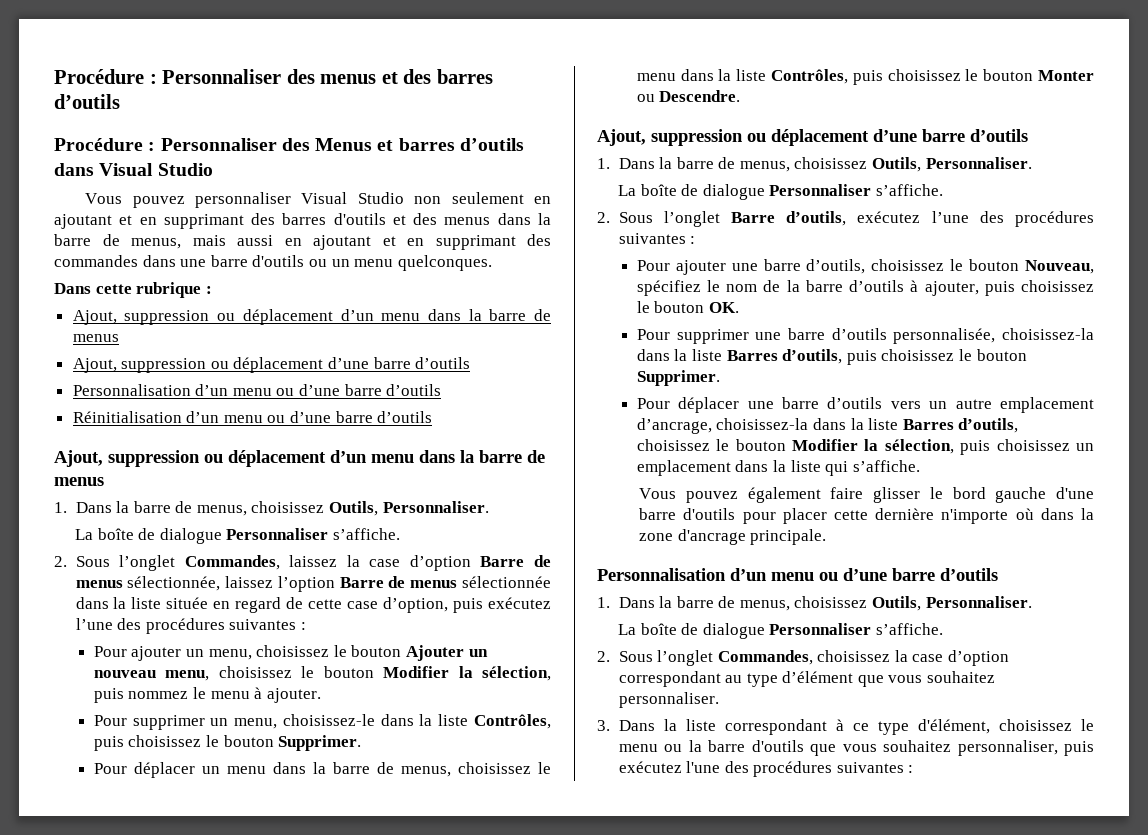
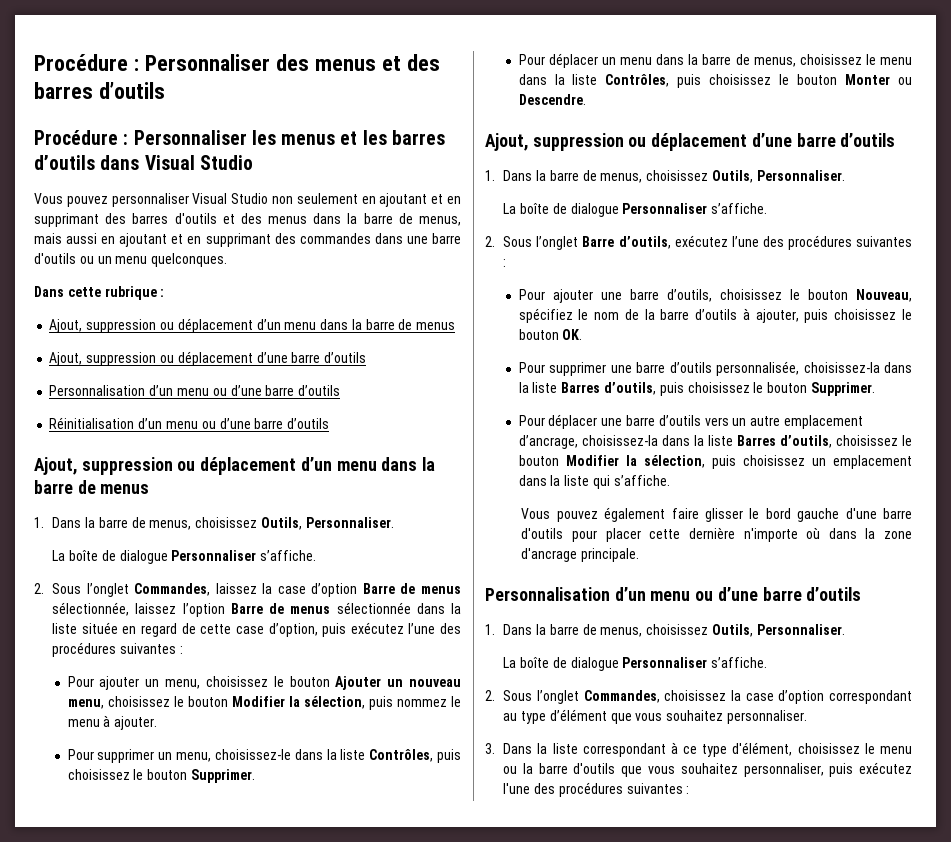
[281,138,394,151] des Menus et -> [251,130,387,145] les menus et les

